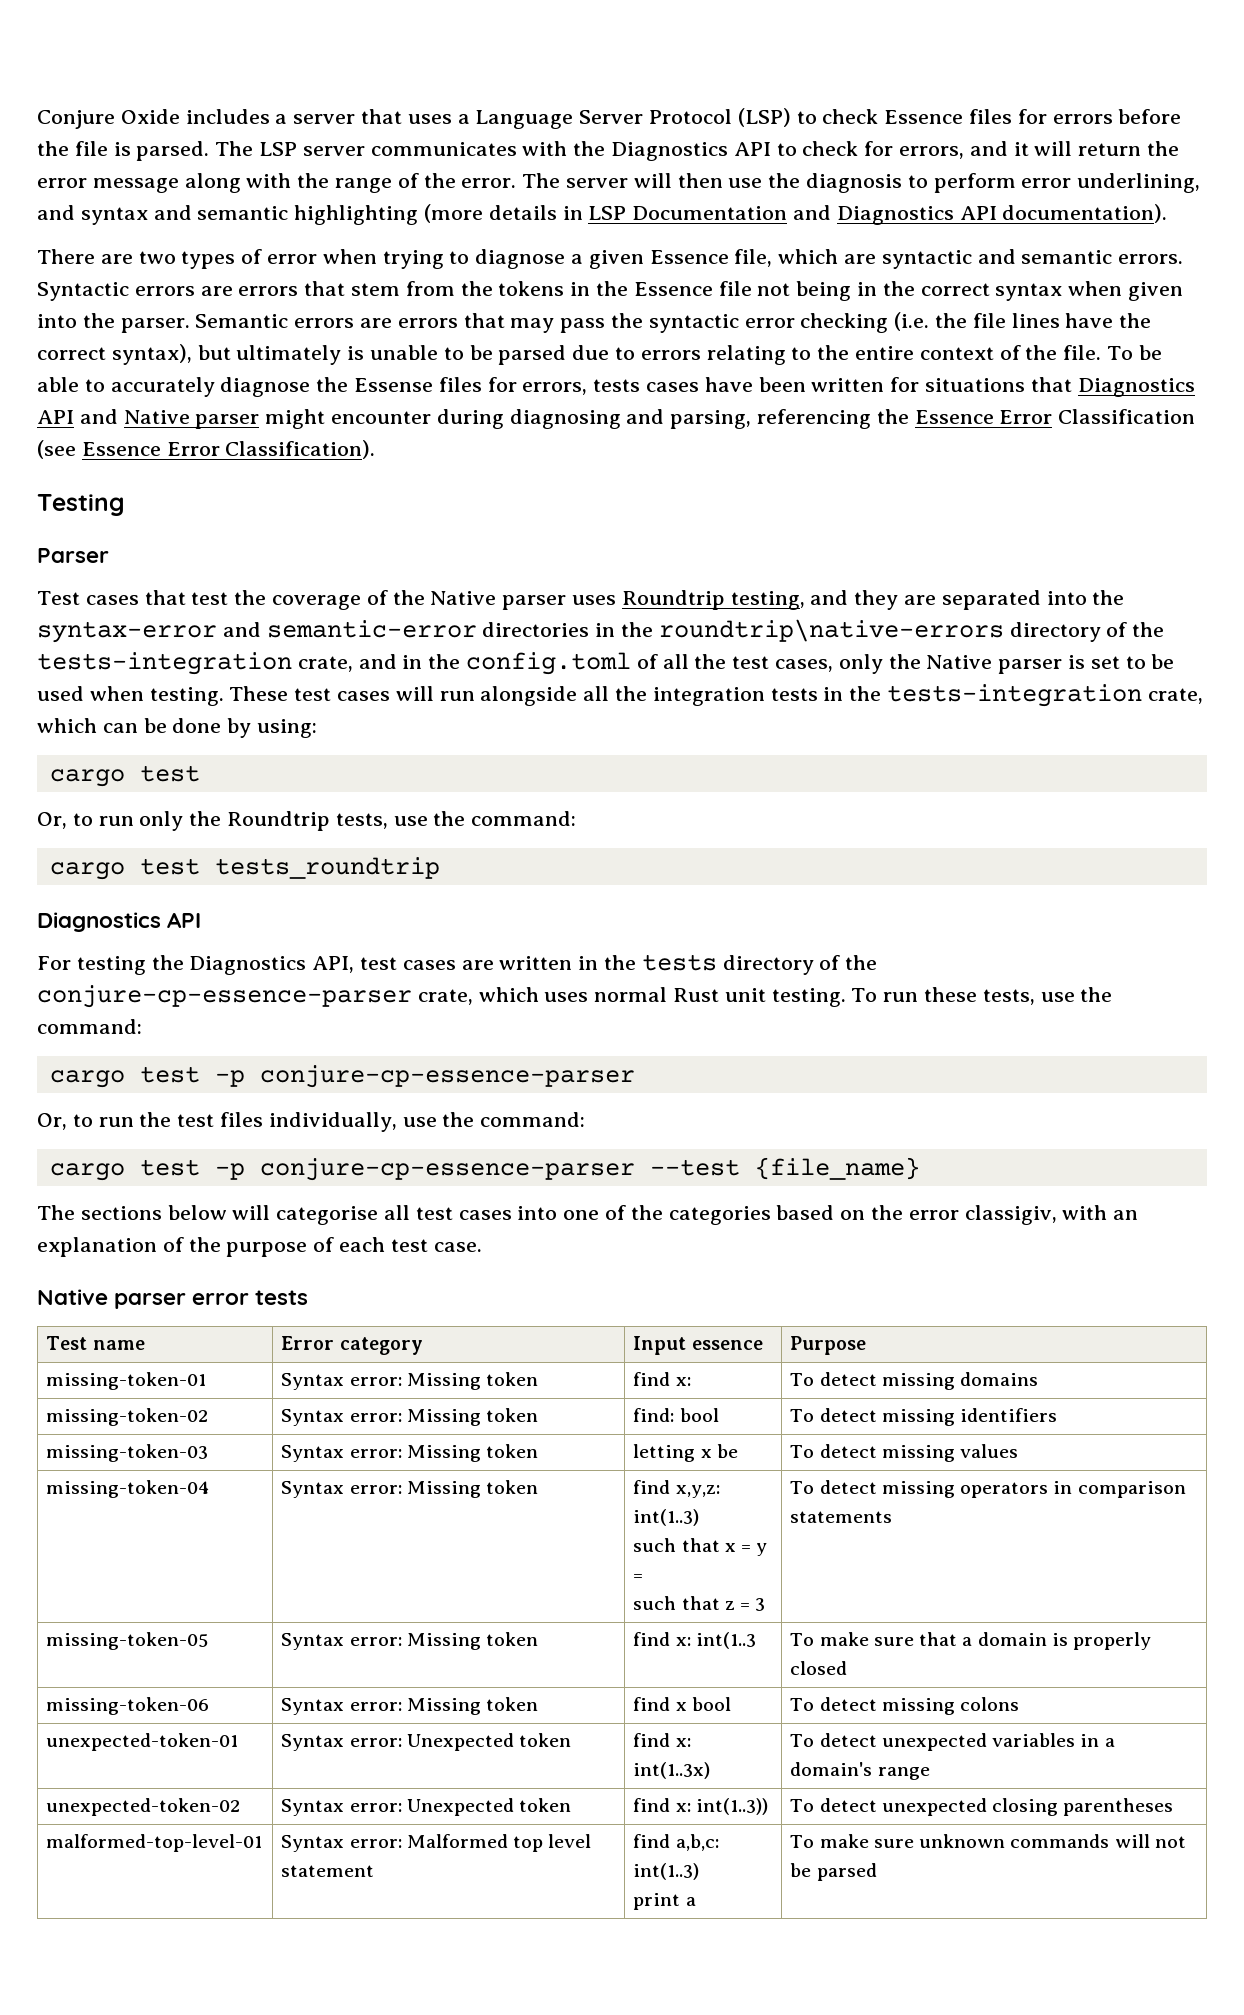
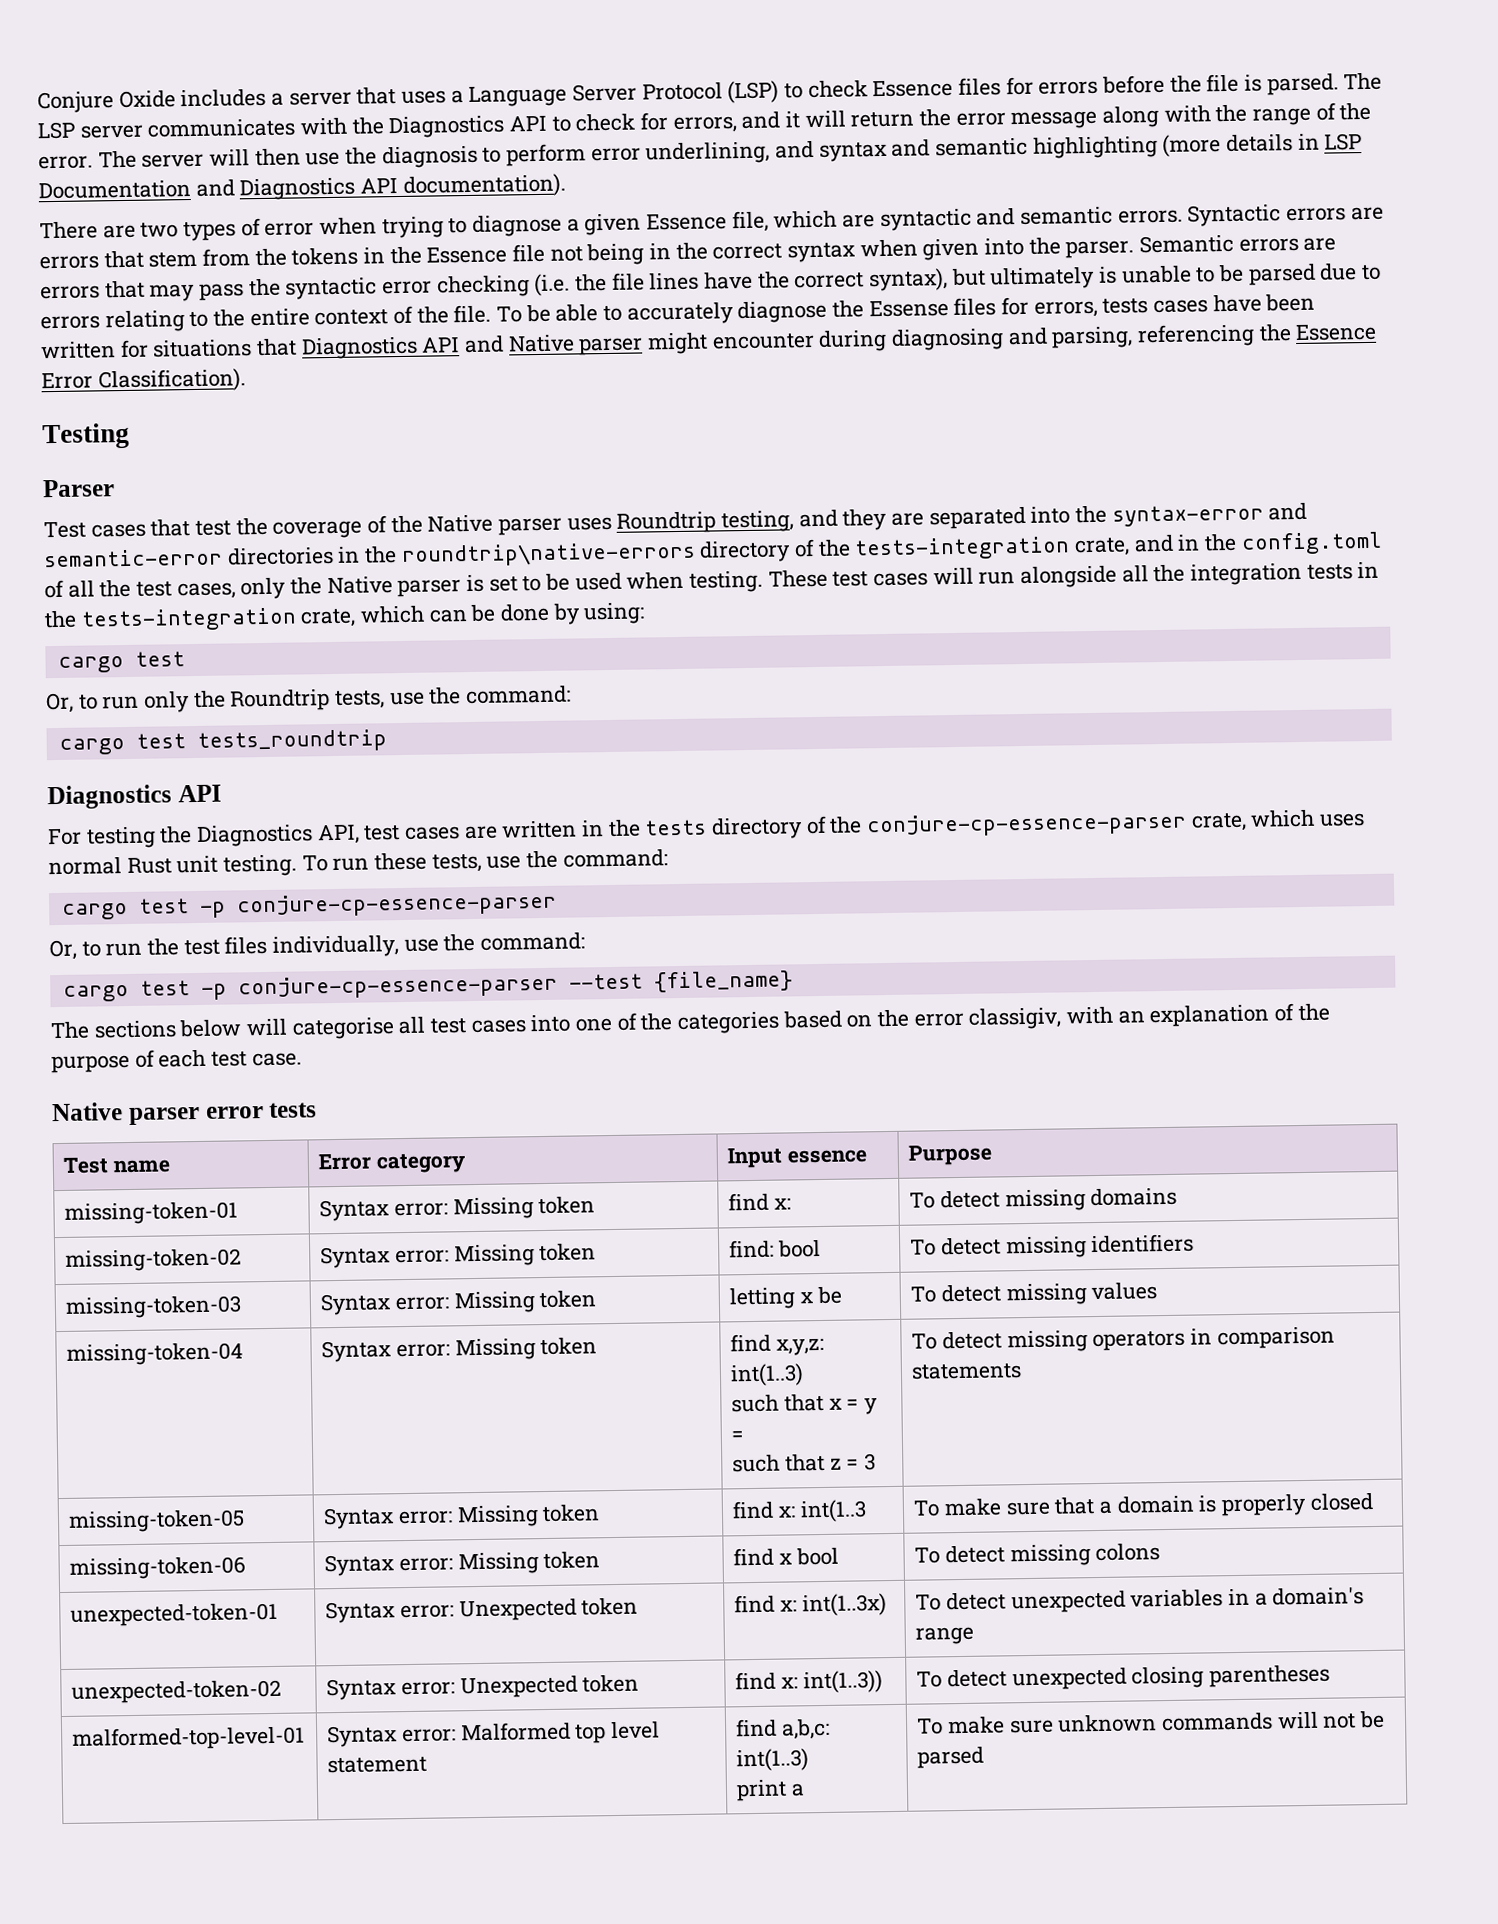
[1058,409,1196,424] [37,440,220,459] Classification (see Essence Error -> (93, 381) none

